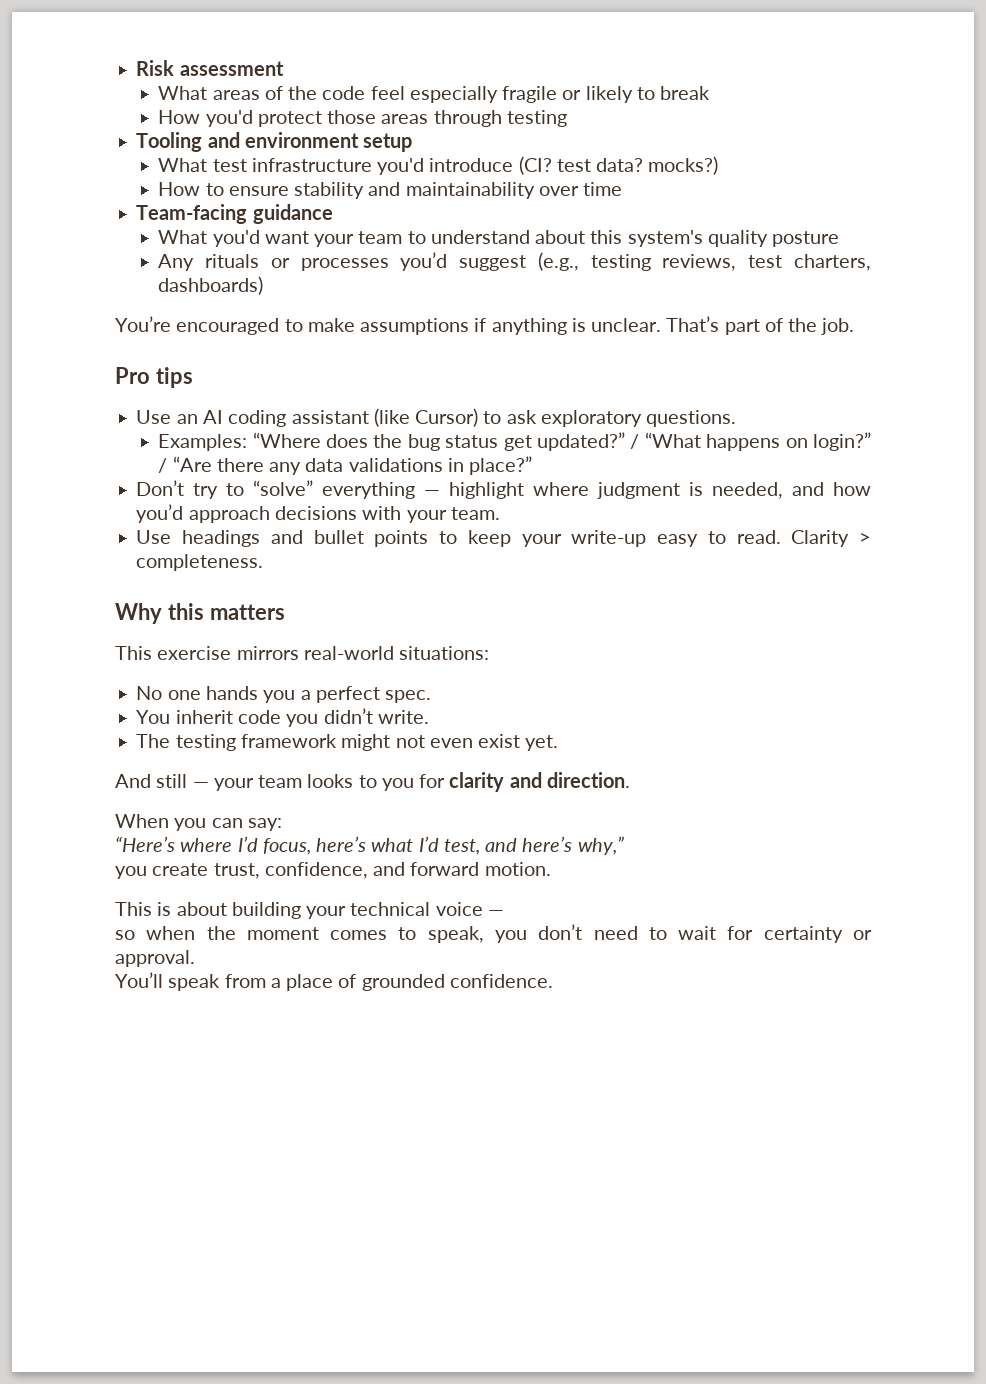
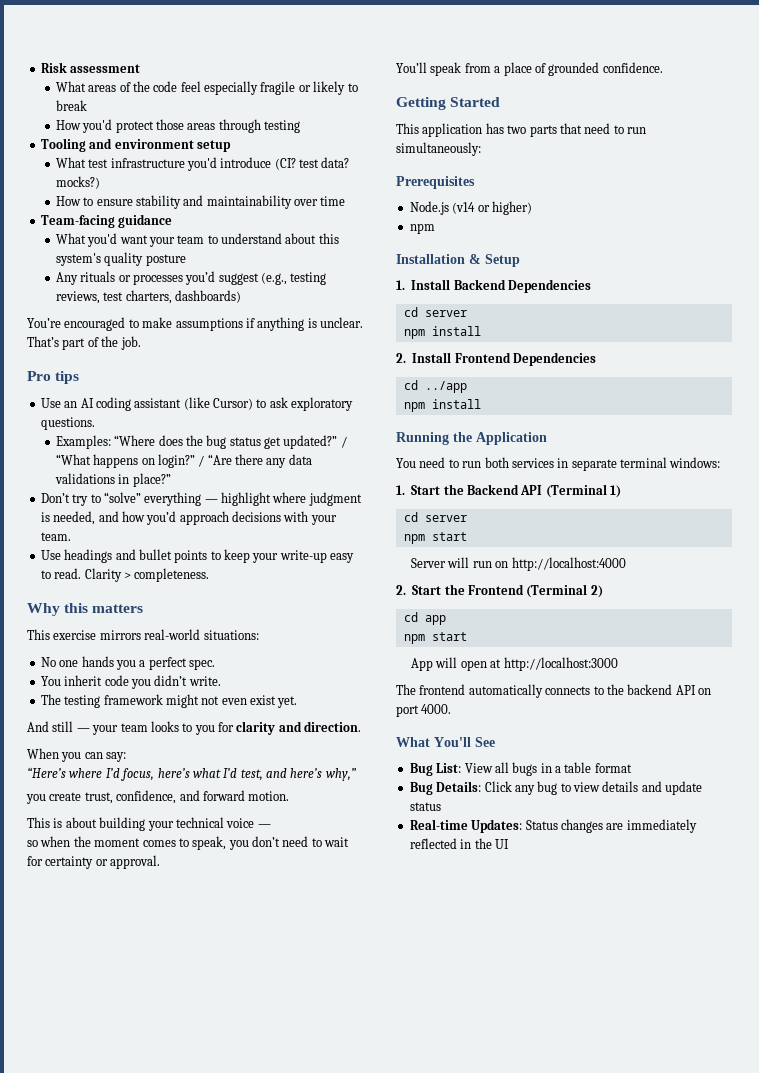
(553, 981) none -> [396,97,501,110] [396,123,646,137] [396,142,481,156] [396,176,475,189] [409,201,532,215] [409,223,435,234] [396,254,520,267] [396,279,591,293] [403,307,467,317] [403,326,481,339] [396,352,596,366] [403,380,467,393] [403,399,481,412] [396,432,547,445] [396,457,721,471] [396,484,622,498] [403,512,467,522] [403,532,467,544] [411,557,626,571] [396,584,603,598] [403,612,446,625] [403,632,467,644] [411,657,618,671] [396,684,711,698] [396,704,452,717] [396,737,495,747] [409,762,632,776] [409,781,703,795] [409,802,441,811] [409,819,697,833] [409,838,509,849] // Getting Started // This application has two parts that need to run simultaneously: // Prerequisites // Node.js (v14 or higher) // npm // Installation & Setup // 1. Install Backend Dependencies // cd server // npm install // 2. Install Frontend Dependencies // cd ../app // npm install // Running the Application // You need to run both services in separate terminal windows: // 1. Start the Backend API (Terminal 1) // cd server // npm start // Server will run on http://localhost:4000 // 2. Start the Frontend (Terminal 2) // cd app // npm start // App will open at http://localhost:3000 // The frontend automatically connects to the backend API on port 4000. // What You'll See // Bug List: View all bugs in a table format // Bug Details: Click any bug to view details and update status // Real-time Updates: Status changes are immediately reflected in the UI

